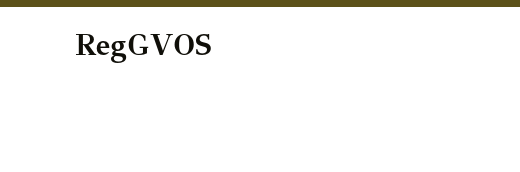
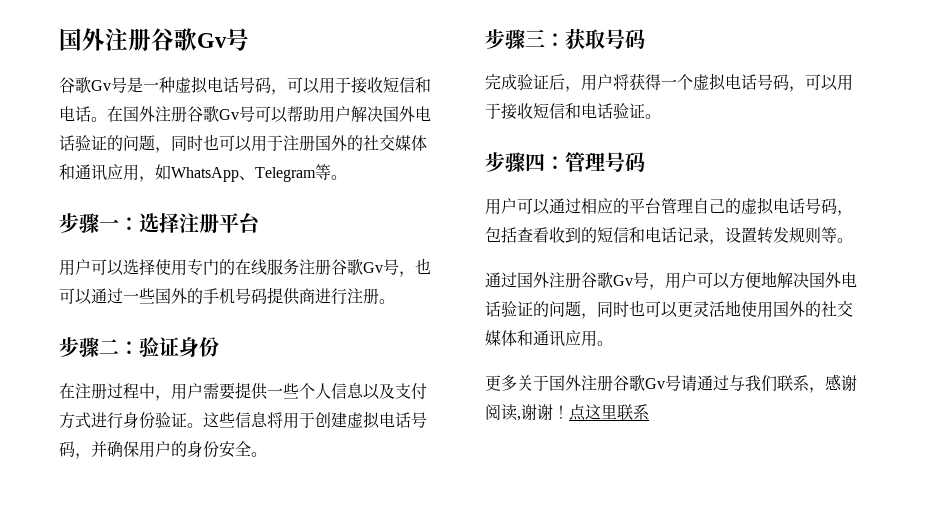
[75,33,211,63] RegGVOS -> [59,28,249,51] [59,76,431,95] [59,106,431,123] [59,134,427,153] [59,164,347,182] [59,213,260,233] [59,258,431,277] [59,287,395,305] [59,337,219,357] [59,382,427,401] [59,411,427,429] [59,441,267,459] [485,28,645,49] [485,73,853,92] [485,103,661,120] [485,152,645,172] [485,197,853,216] [485,227,853,245] [485,271,857,290] [485,300,853,319] [485,330,613,347] [485,374,857,393] [485,404,649,421] 国外注册谷歌Gv号 // 谷歌Gv号是一种虚拟电话号码，可以用于接收短信和电话。在国外注册谷歌Gv号可以帮助用户解决国外电话验证的问题，同时也可以用于注册国外的社交媒体和通讯应用，如WhatsApp、Telegram等。 // 步骤一：选择注册平台 // 用户可以选择使用专门的在线服务注册谷歌Gv号，也可以通过一些国外的手机号码提供商进行注册。 // 步骤二：验证身份 // 在注册过程中，用户需要提供一些个人信息以及支付方式进行身份验证。这些信息将用于创建虚拟电话号码，并确保用户的身份安全。 // 步骤三：获取号码 // 完成验证后，用户将获得一个虚拟电话号码，可以用于接收短信和电话验证。 // 步骤四：管理号码 // 用户可以通过相应的平台管理自己的虚拟电话号码，包括查看收到的短信和电话记录，设置转发规则等。 // 通过国外注册谷歌Gv号，用户可以方便地解决国外电话验证的问题，同时也可以更灵活地使用国外的社交媒体和通讯应用。 // 更多关于国外注册谷歌Gv号请通过与我们联系，感谢阅读,谢谢！点这里联系

